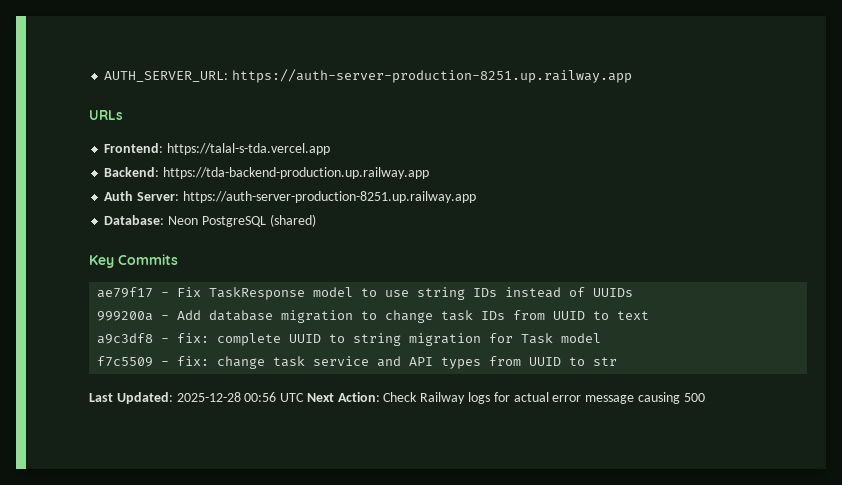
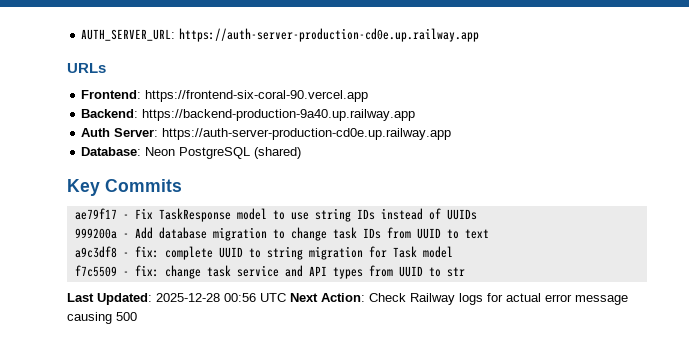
[232,69,633,83] https://auth-server-production-8251.up.railway.app -> [179,28,480,42] https://auth-server-production-cd0e.up.railway.app
[167,143,331,155] https://talal-s-tda.vercel.app -> [145,90,369,102] https://frontend-six-coral-90.vercel.app
[163,167,430,179] https://tda-backend-production.up.railway.app -> [142,109,416,121] https://backend-production-9a40.up.railway.app
[182,191,476,203] https://auth-server-production-8251.up.railway.app -> [162,128,452,140] https://auth-server-production-cd0e.up.railway.app

